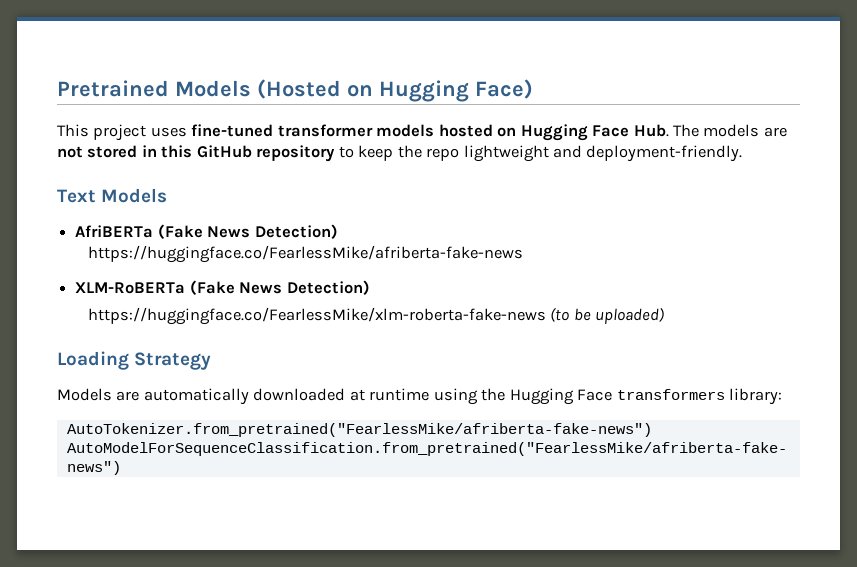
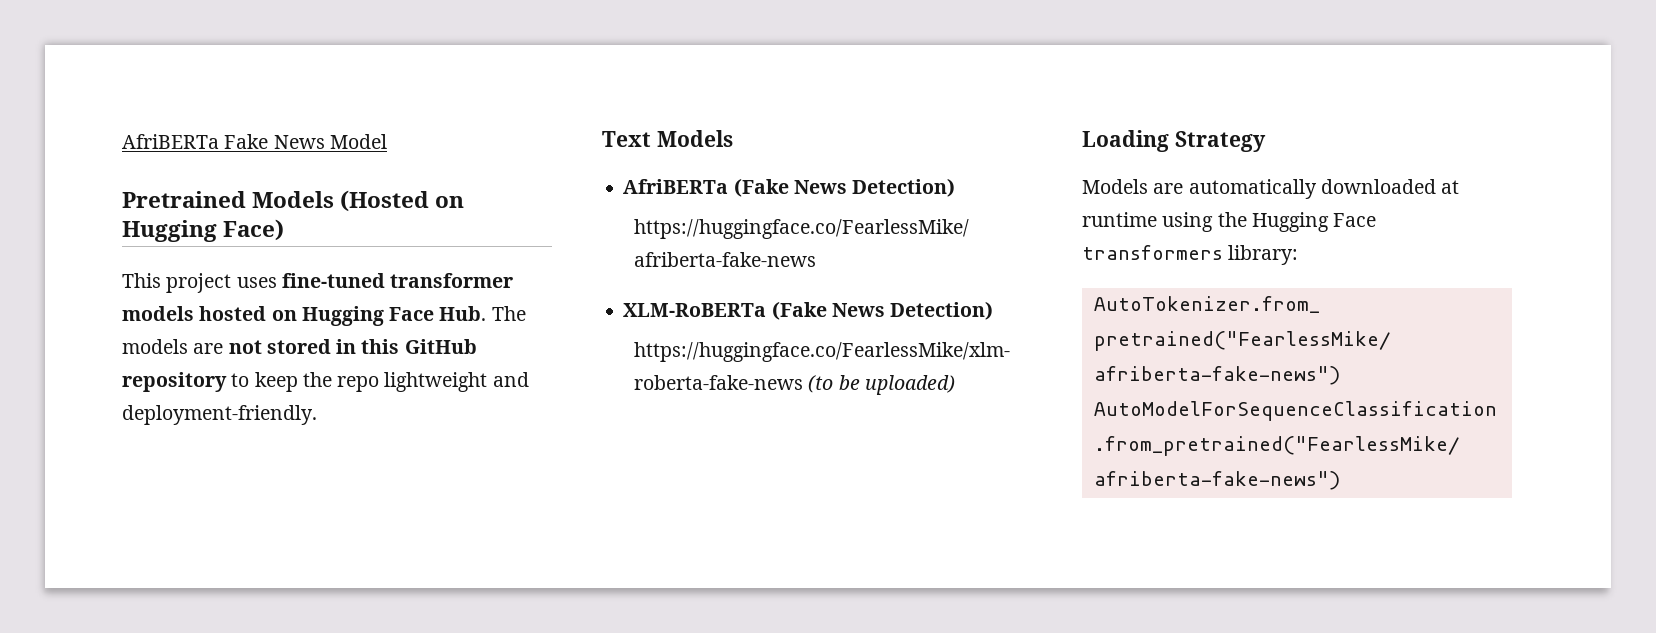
(57, 88) none -> [122,134,387,149] AfriBERTa Fake News Model //

